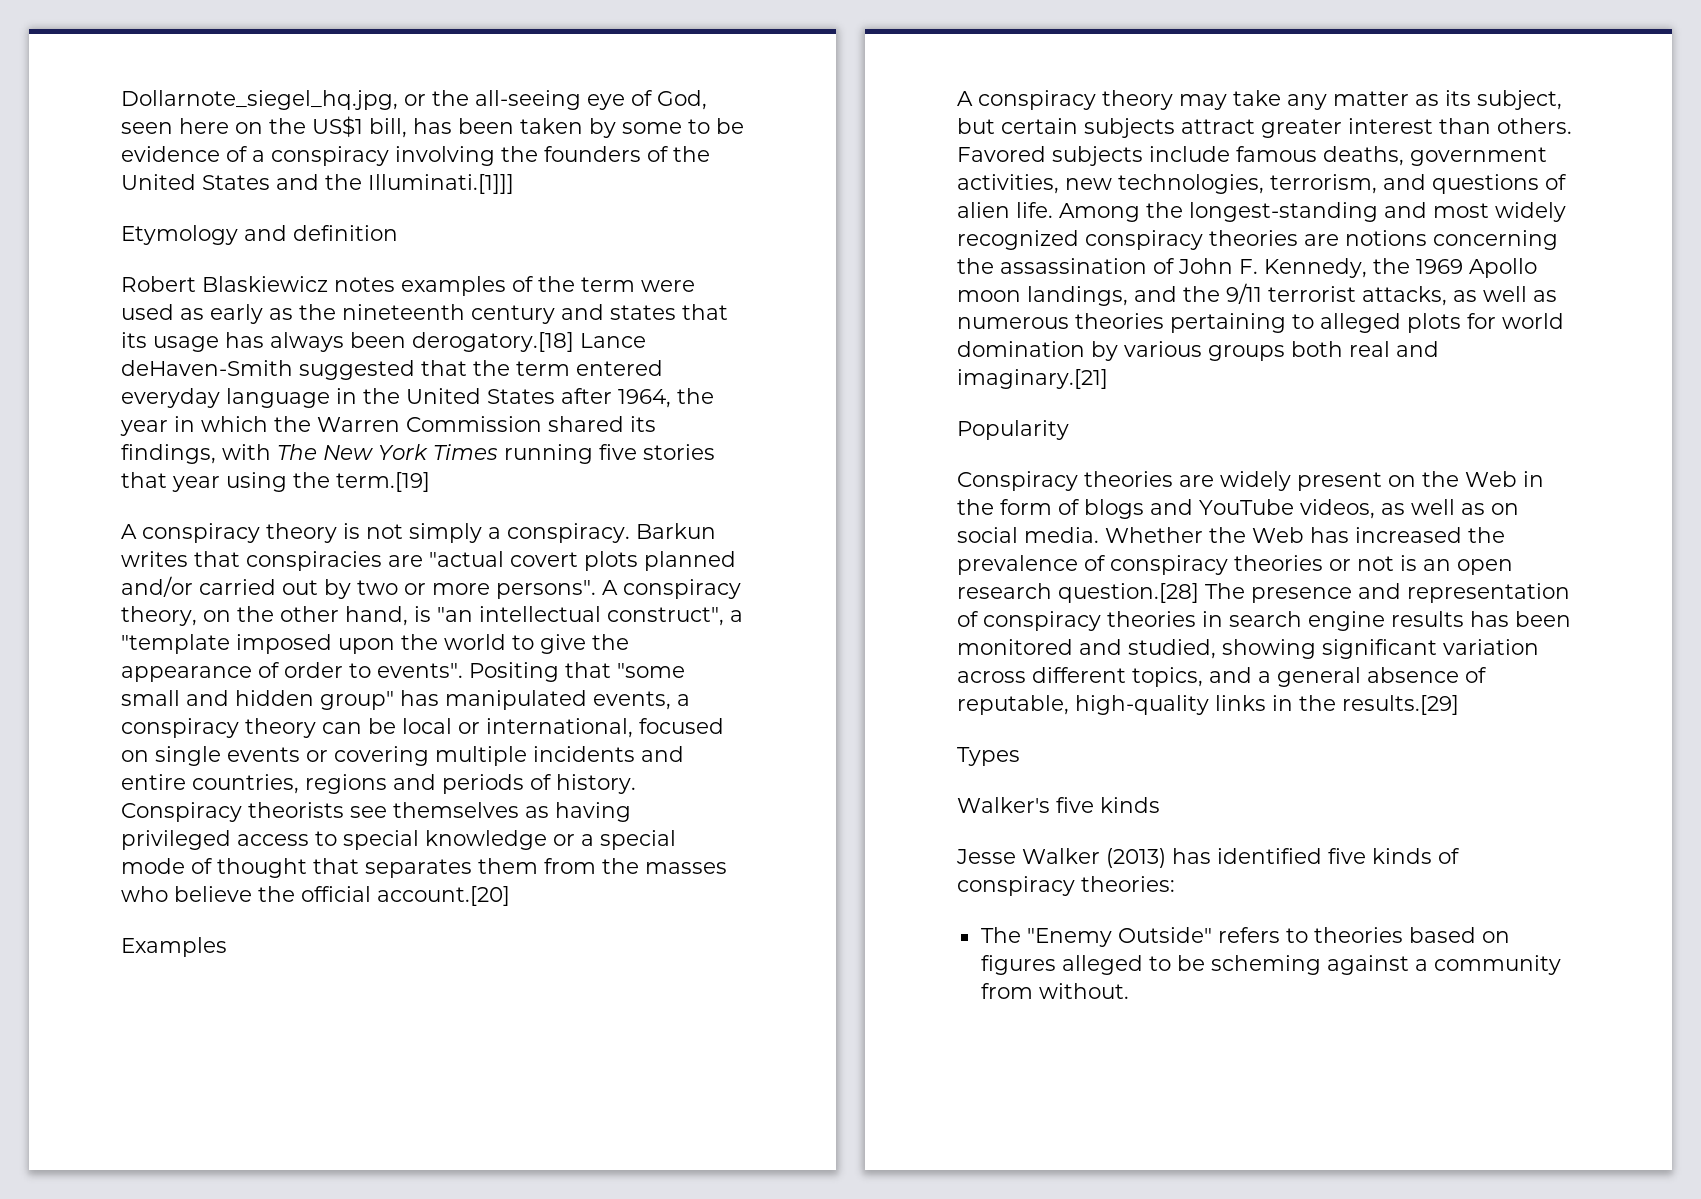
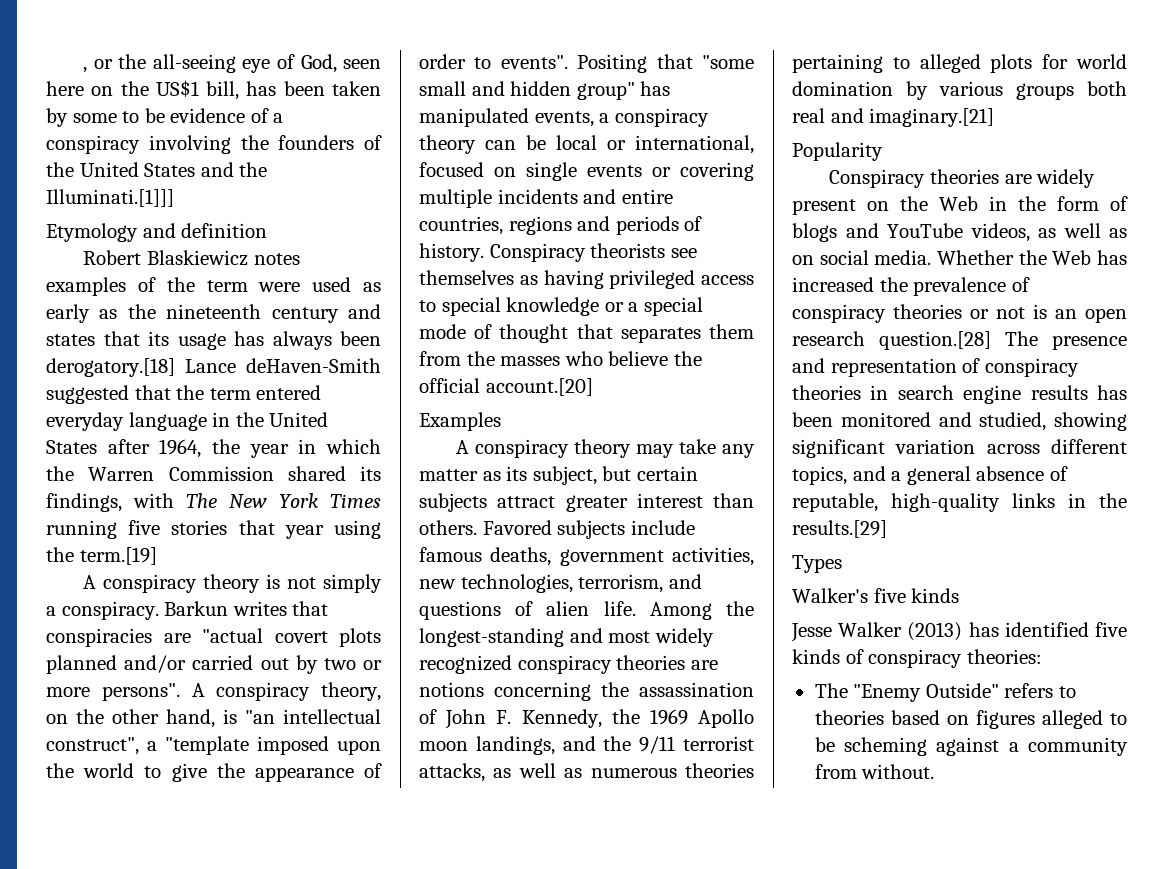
[121,90,398,110] Dollarnote_siegel_hq.jpg, -> [83,67,88,73] ,

